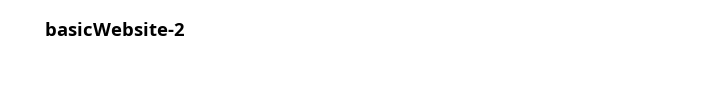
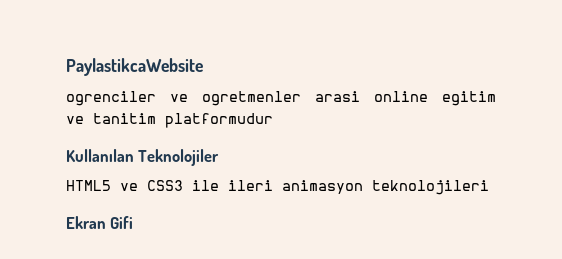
[45,22,185,36] basicWebsite-2 -> [66,58,203,76] [66,91,496,106] [66,113,273,128] [66,149,220,166] [66,180,489,195] [66,216,134,229] PaylastikcaWebsite // ogrenciler ve ogretmenler arasi online egitim ve tanitim platformudur // Kullanılan Teknolojiler // HTML5 ve CSS3 ile ileri animasyon teknolojileri // Ekran Gifi

